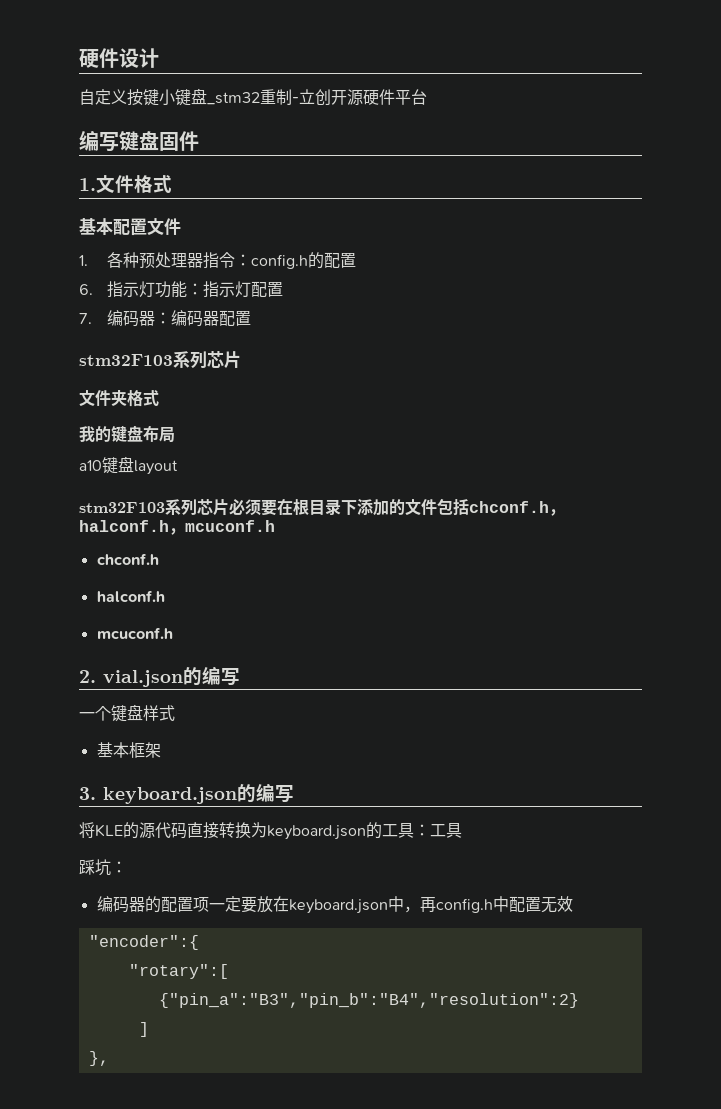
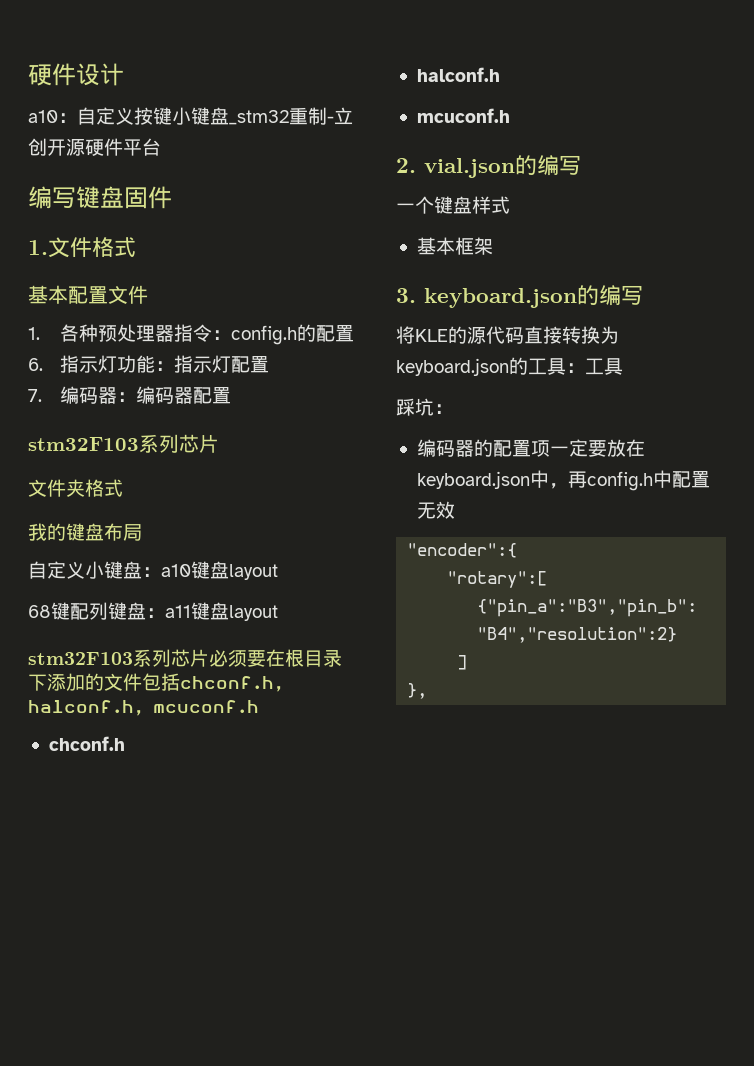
(159, 58) none -> [28,110,77,123] a10：
(175, 435) none -> [28,561,161,579] 自定义小键盘：
(178, 467) none -> [28,602,278,621] // 68键配列键盘：a11键盘layout

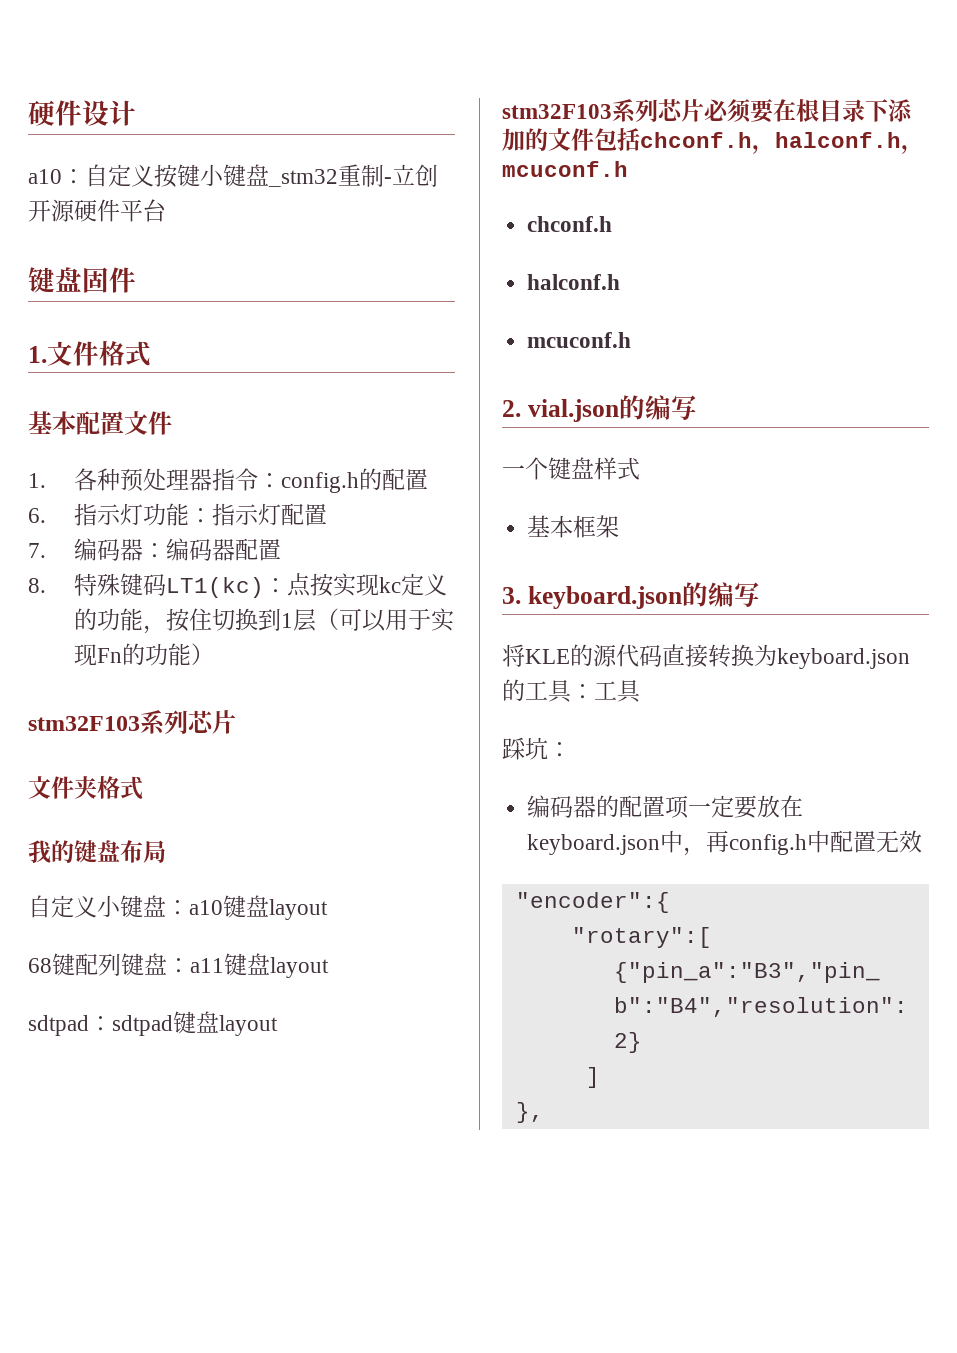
[28,186,76,209] 编写 -> (166, 210) none
(231, 395) none -> [28,573,447,598] [73,608,454,634] [73,643,214,666] // 8.特殊键码LT1(kc)：点按实现kc定义的功能，按住切换到1层（可以用于实现Fn的功能）
(278, 613) none -> [28,1011,278,1036] // sdtpad：sdtpad键盘layout

